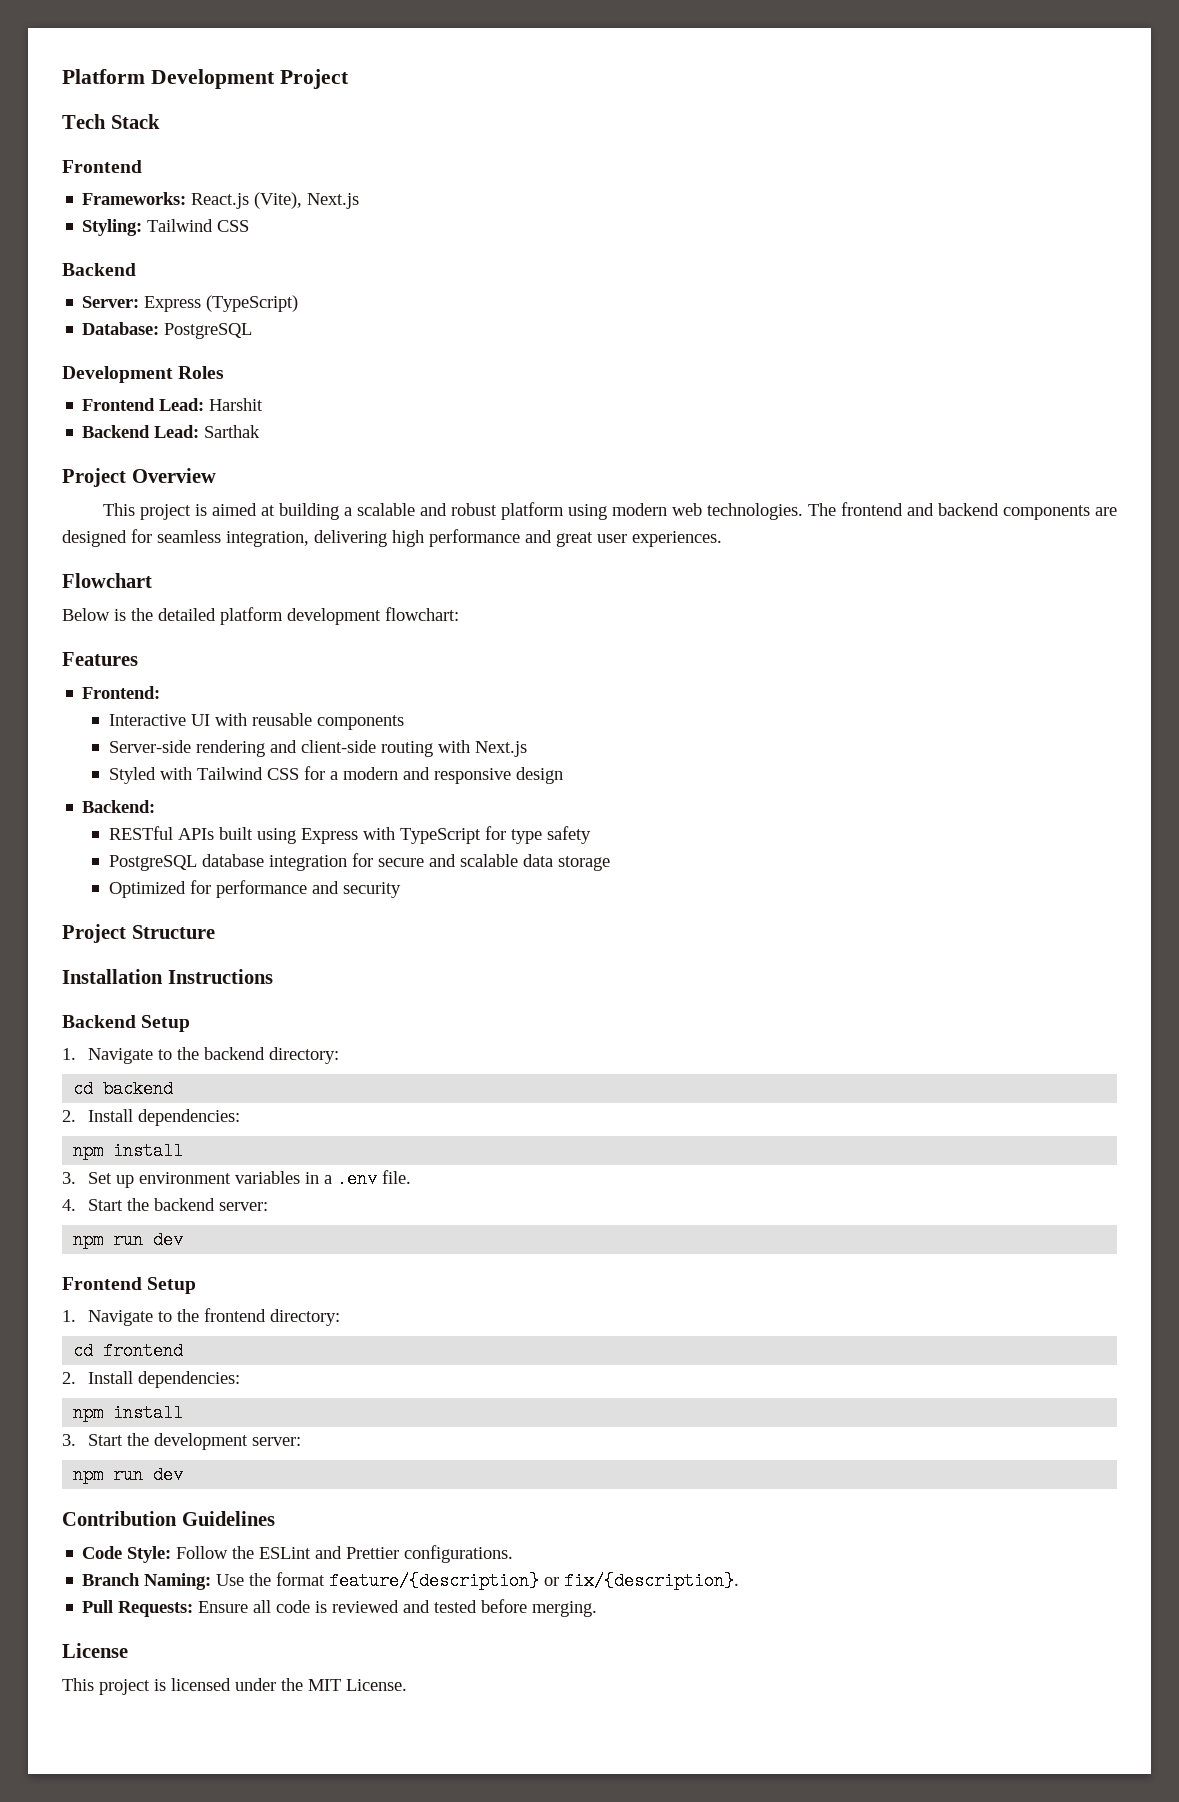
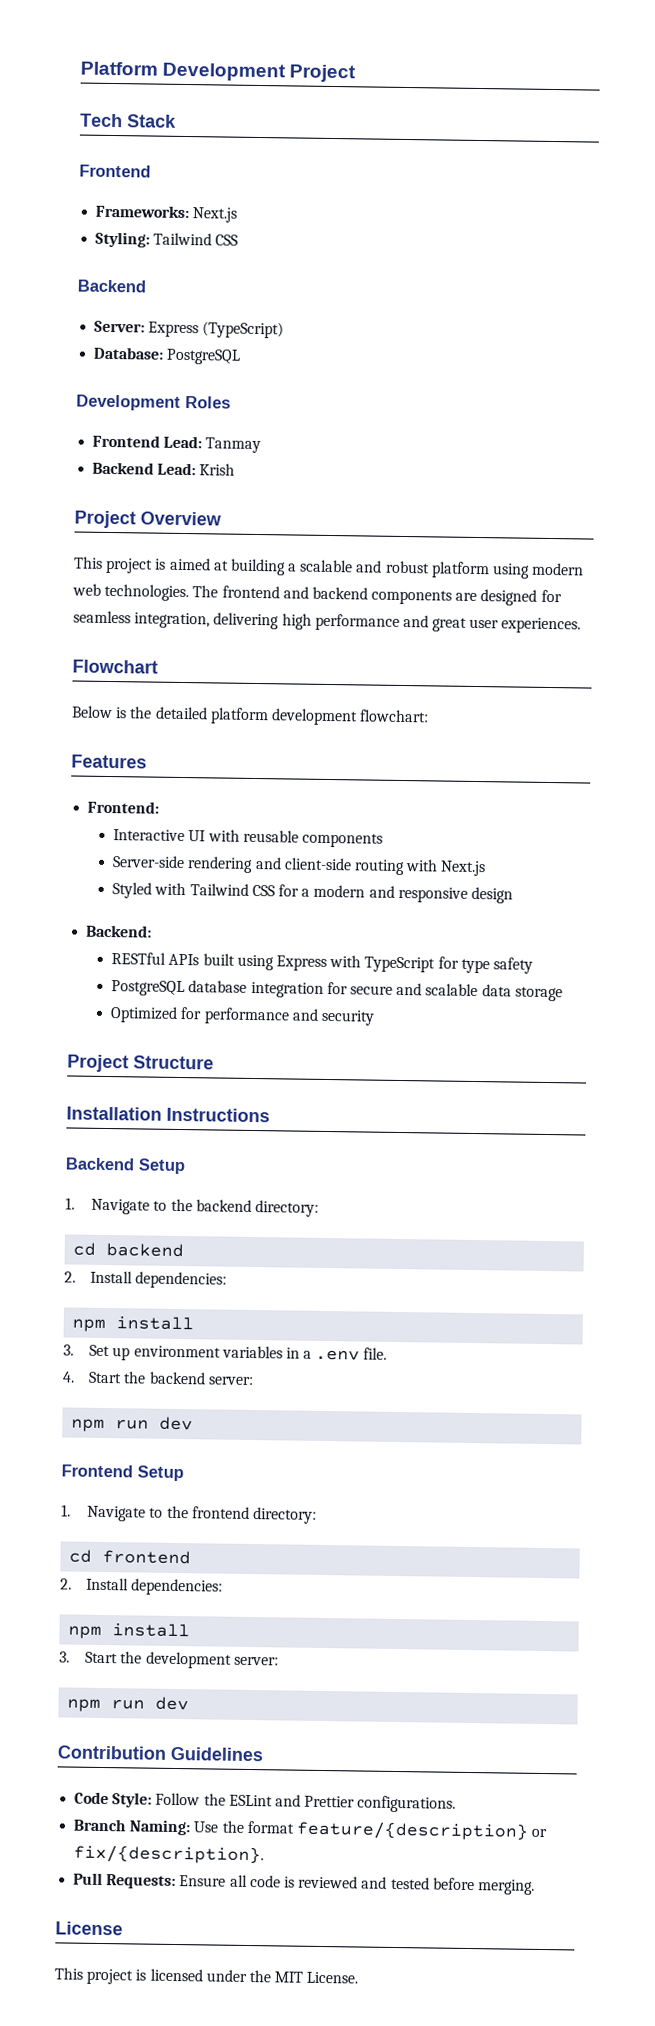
[191,192,303,209] React.js (Vite), -> (190, 211) none
[209,398,264,411] Harshit -> [205,437,262,454] Tanmay
[204,425,261,438] Sarthak -> [199,463,236,476] Krish

